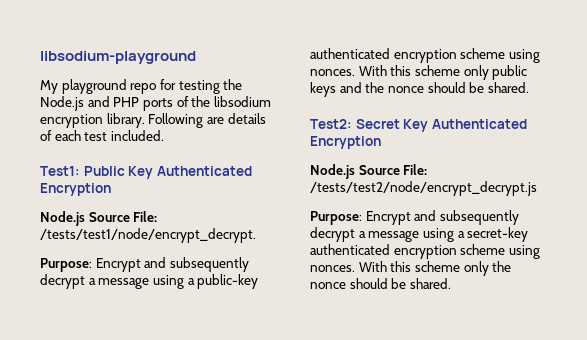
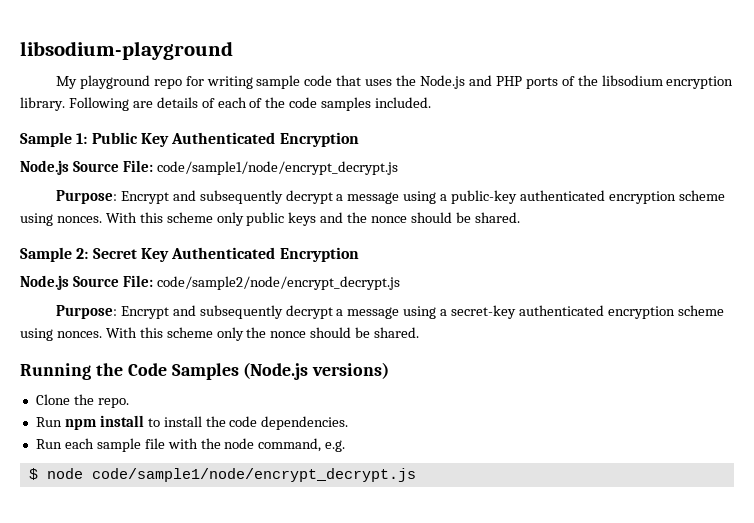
[178,80,220,94] testing -> [206,75,393,89] writing sample code that uses
[84,132,108,141] test -> [249,97,372,111] of the code samples
[40,166,80,176] Test1: -> [20,132,88,147] Sample 1:
[40,228,256,243] /tests/test1/node/encrypt_decrypt. -> [156,161,398,175] code/sample1/node/encrypt_decrypt.js
[310,119,352,129] Test2: -> [20,247,89,262] Sample 2:
[310,181,537,196] /tests/test2/node/encrypt_decrypt.js -> [156,276,400,290] code/sample2/node/encrypt_decrypt.js
(451, 283) none -> [20,362,390,380] [35,394,129,408] [35,415,349,430] [35,438,346,452] [28,468,416,482] // Running the Code Samples (Node.js versions) // Clone the repo. // Run npm install to install the code dependencies. // Run each sample file with the node command, e.g. // $ node code/sample1/node/encrypt_decrypt.js

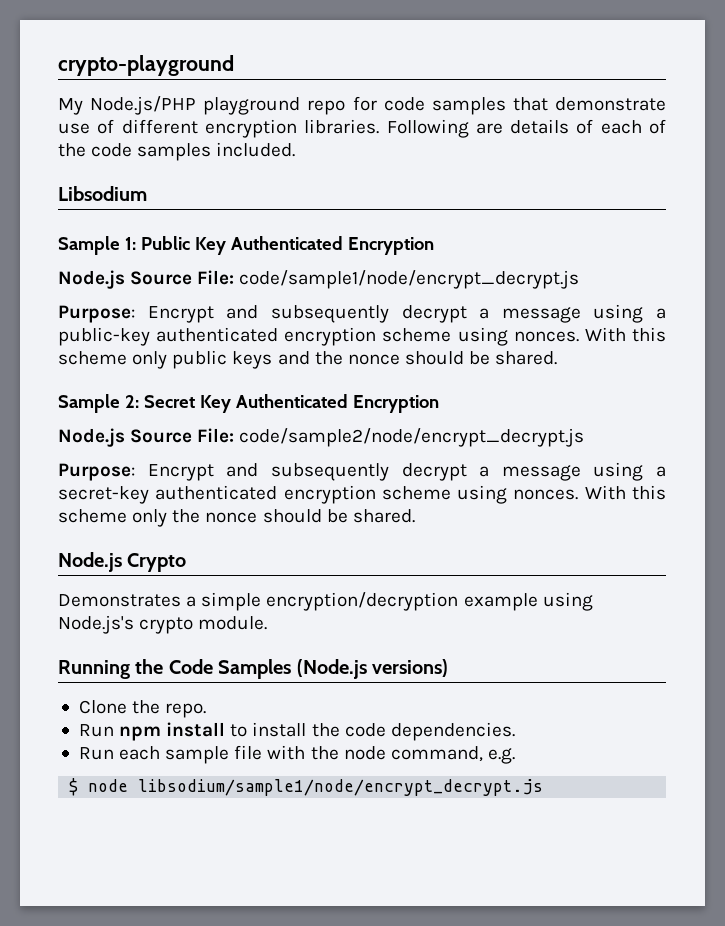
[20,41,233,60] libsodium-playground -> [58,55,234,76] crypto-playground
(77, 82) none -> [90,96,197,115] Node.js/PHP
[206,75,734,89] [20,97,65,111] writing sample code that uses the Node.js and PHP ports of the libsodium encryption library. -> [383,97,666,115] [58,119,380,138] code samples that demonstrate use of different encryption libraries.
(432, 102) none -> [58,186,147,201] // Libsodium
(420, 332) none -> [58,552,187,572] [58,592,593,611] [58,615,268,634] // Node.js Crypto // Demonstrates a simple encryption/decryption example using Node.js's crypto module.
[91,468,416,482] code/sample1/node/encrypt_decrypt.js -> [138,779,544,796] libsodium/sample1/node/encrypt_decrypt.js

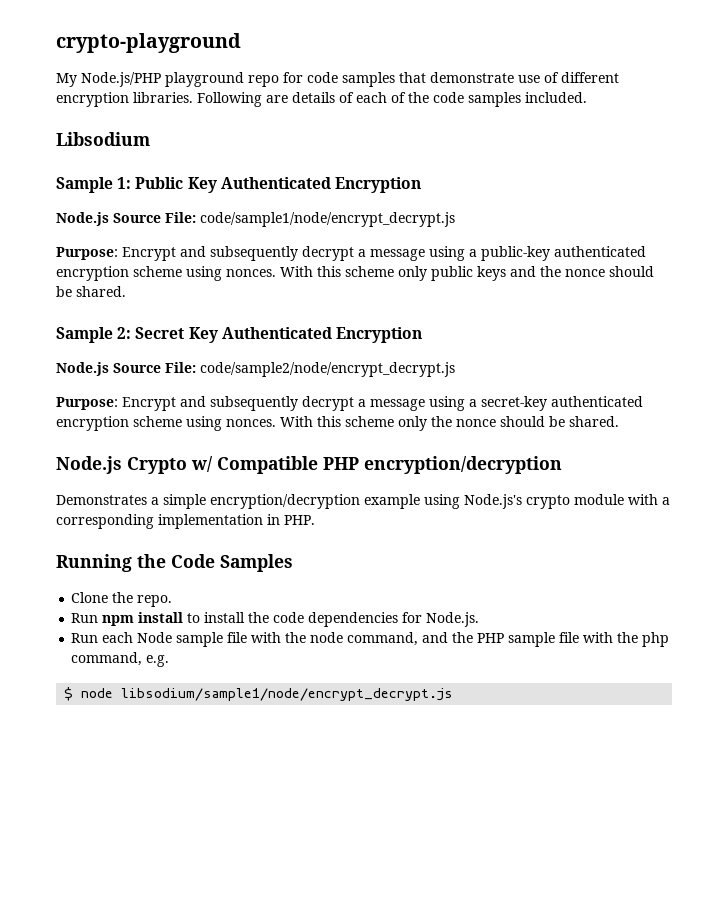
(187, 562) none -> [191,456,562,474] w/ Compatible PHP encryption/decryption
[198,616,268,630] module. -> [574,494,670,505] [56,514,315,529] module with a corresponding implementation in PHP.
[296,659,448,679] (Node.js versions) -> (293, 563) none
[390,722,515,741] dependencies. -> [308,612,480,627] dependencies for Node.js.
(161, 753) none -> [137,632,173,643] Node
(483, 754) none -> [422,632,670,647] [71,652,143,666] and the PHP sample file with the php command,

